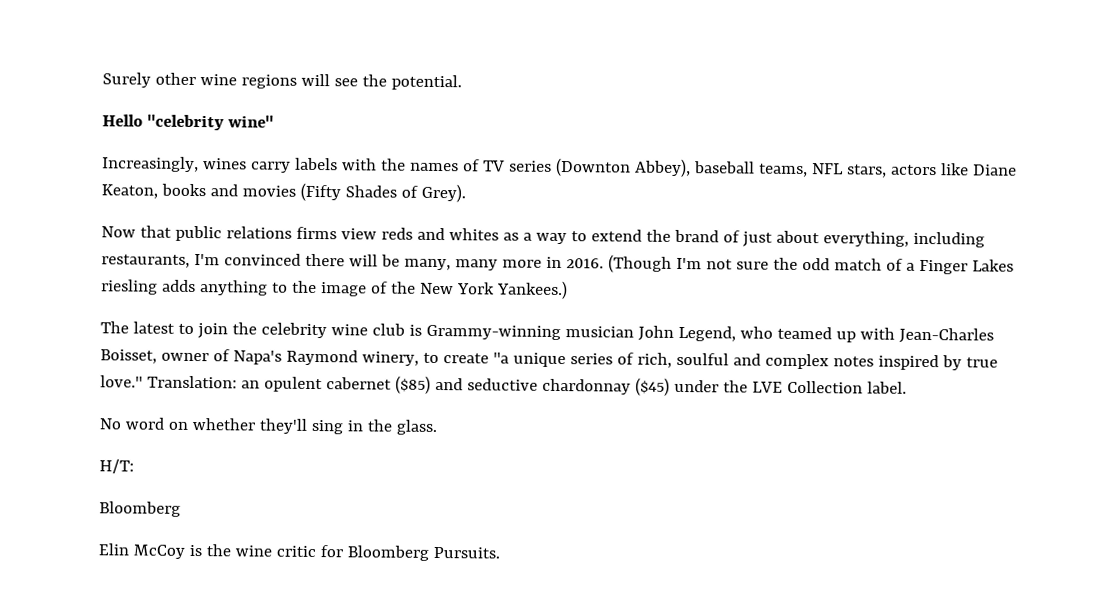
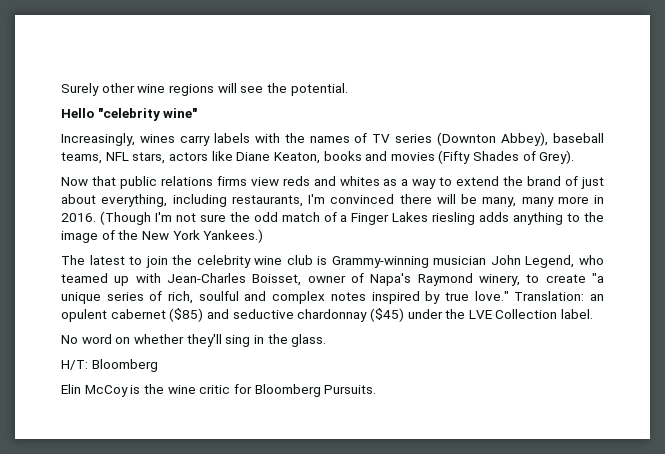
(134, 466) // -> (88, 365) none

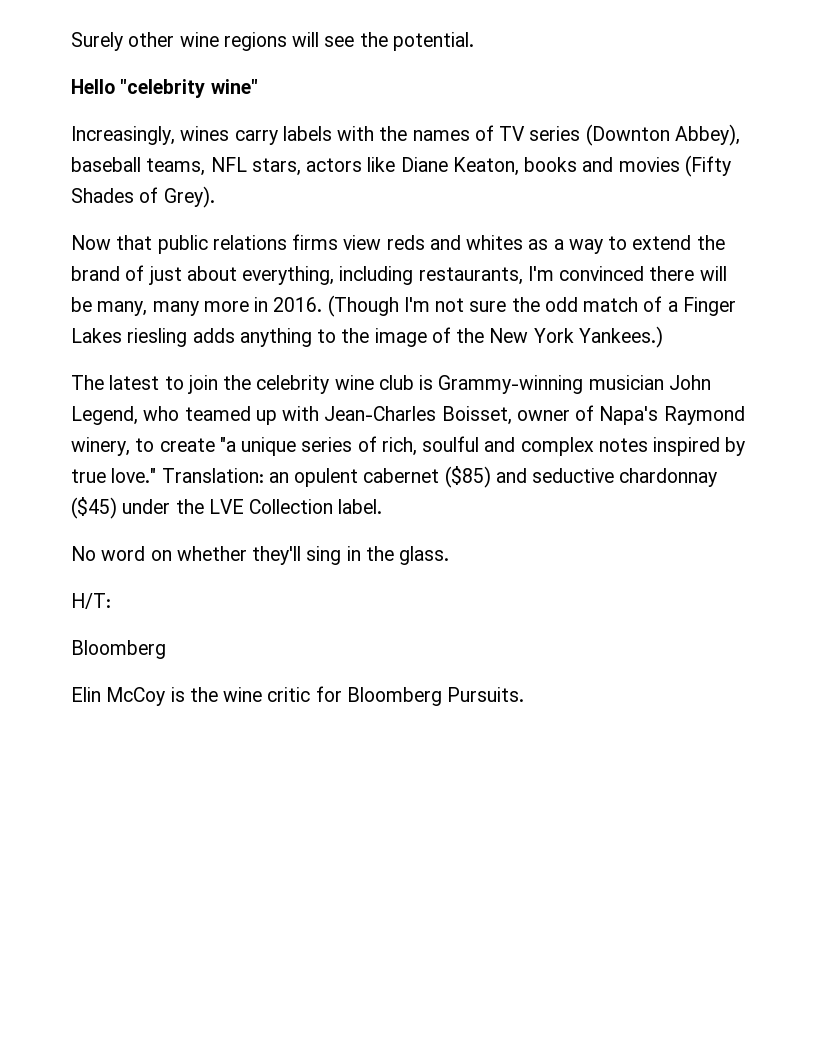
(88, 365) none -> (111, 601) //

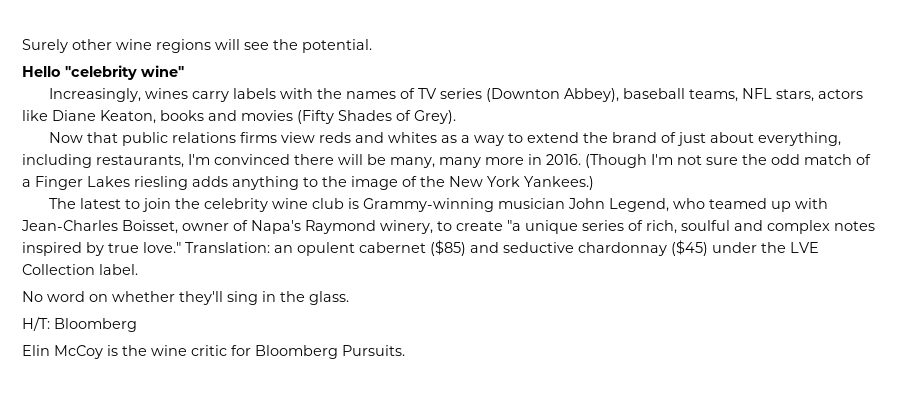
(111, 601) // -> (50, 324) none

